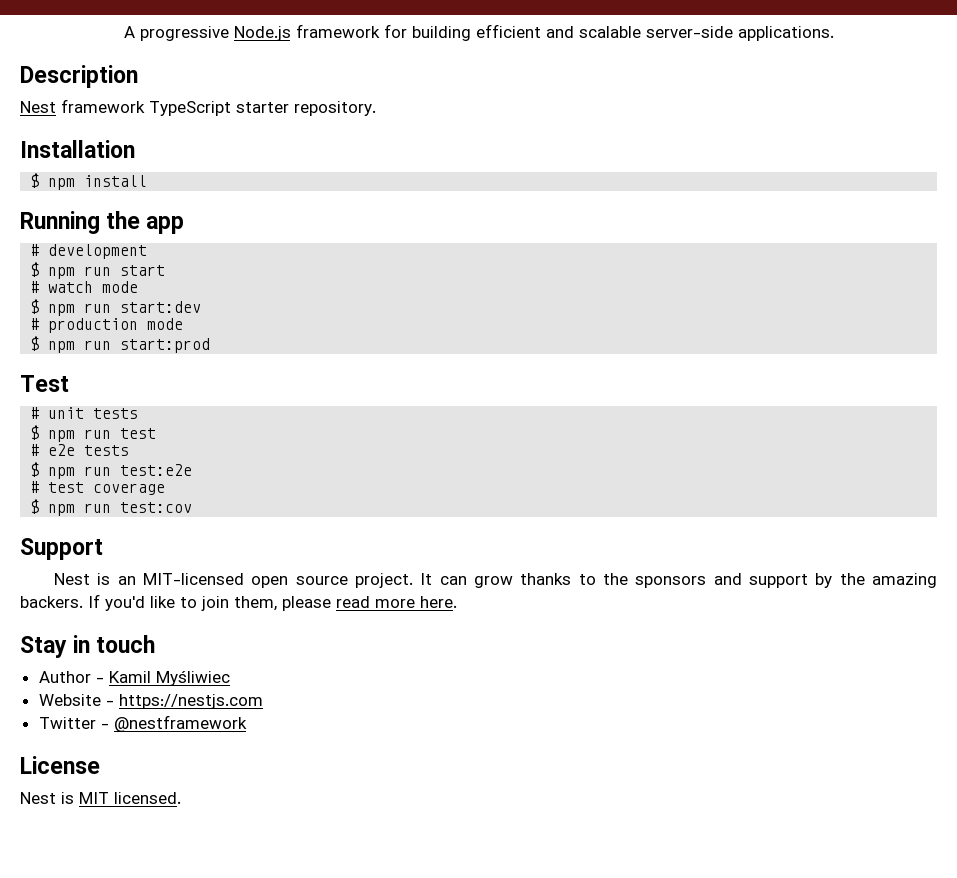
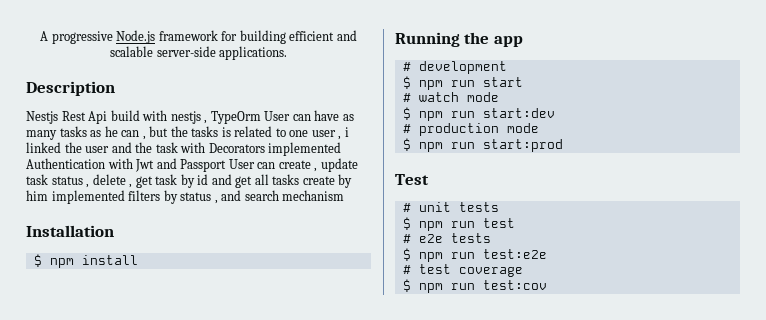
[20,99,376,116] Nest framework TypeScript starter repository. -> [26,110,354,124] [26,126,349,140] [26,142,342,156] [26,158,358,172] [26,174,353,188] [26,190,345,204] Nestjs Rest Api build with nestjs , TypeOrm User can have as many tasks as he can , but the tasks is related to one user , i linked the user and the task with Decorators implemented Authentication with Jwt and Passport User can create , update task status , delete , get task by id and get all tasks create by him implemented filters by status , and search mechanism
[20,538,103,560] [53,573,938,588] [20,594,457,611] [20,635,156,658] [38,670,230,686] [38,694,263,709] [38,715,247,732] [20,756,100,774] [20,792,181,804] // Support // Nest is an MIT-licensed open source project. It can grow thanks to the sponsors and support by the amazing backers. If you'd like to join them, please read more here. // Stay in touch // Author - Kamil Myśliwiec // Website - https://nestjs.com // Twitter - @nestframework // License // Nest is MIT licensed. -> (547, 285) none

